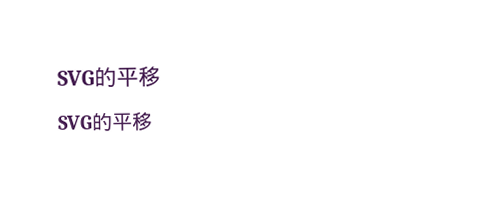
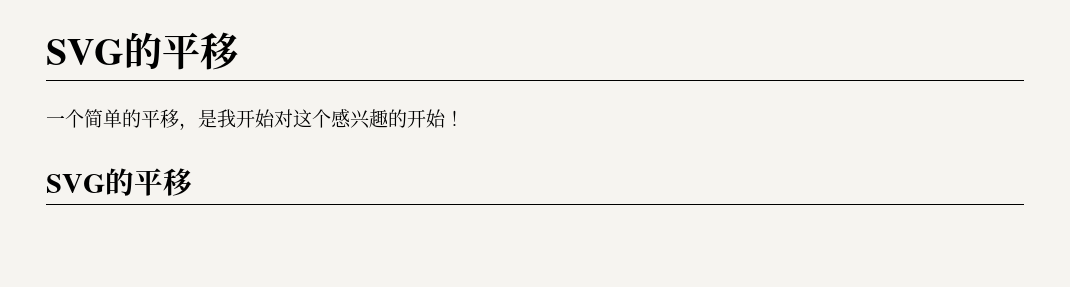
[57,66,161,88] SVG的平移 -> [46,32,238,70] [46,109,464,130] SVG的平移 // 一个简单的平移，是我开始对这个感兴趣的开始！

